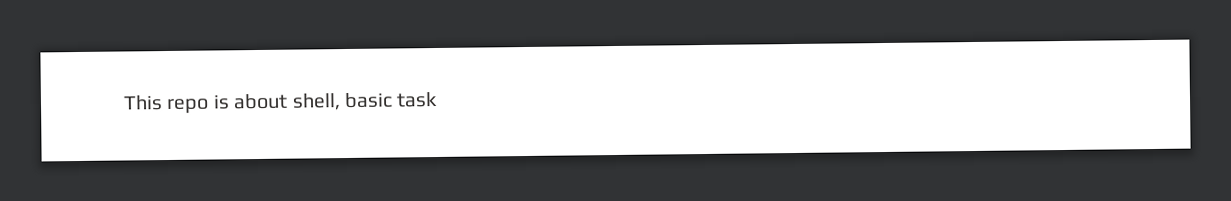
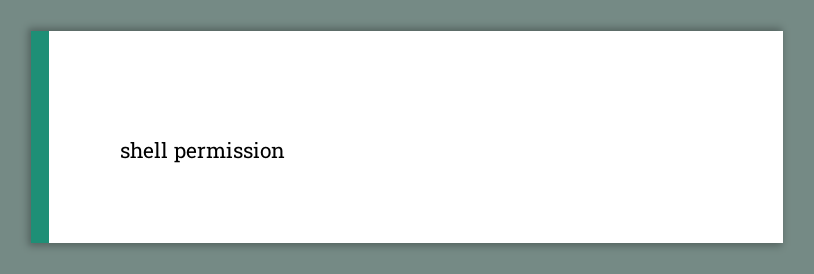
[123,91,439,115] This repo is about shell, basic task -> [120,142,285,163] shell permission

